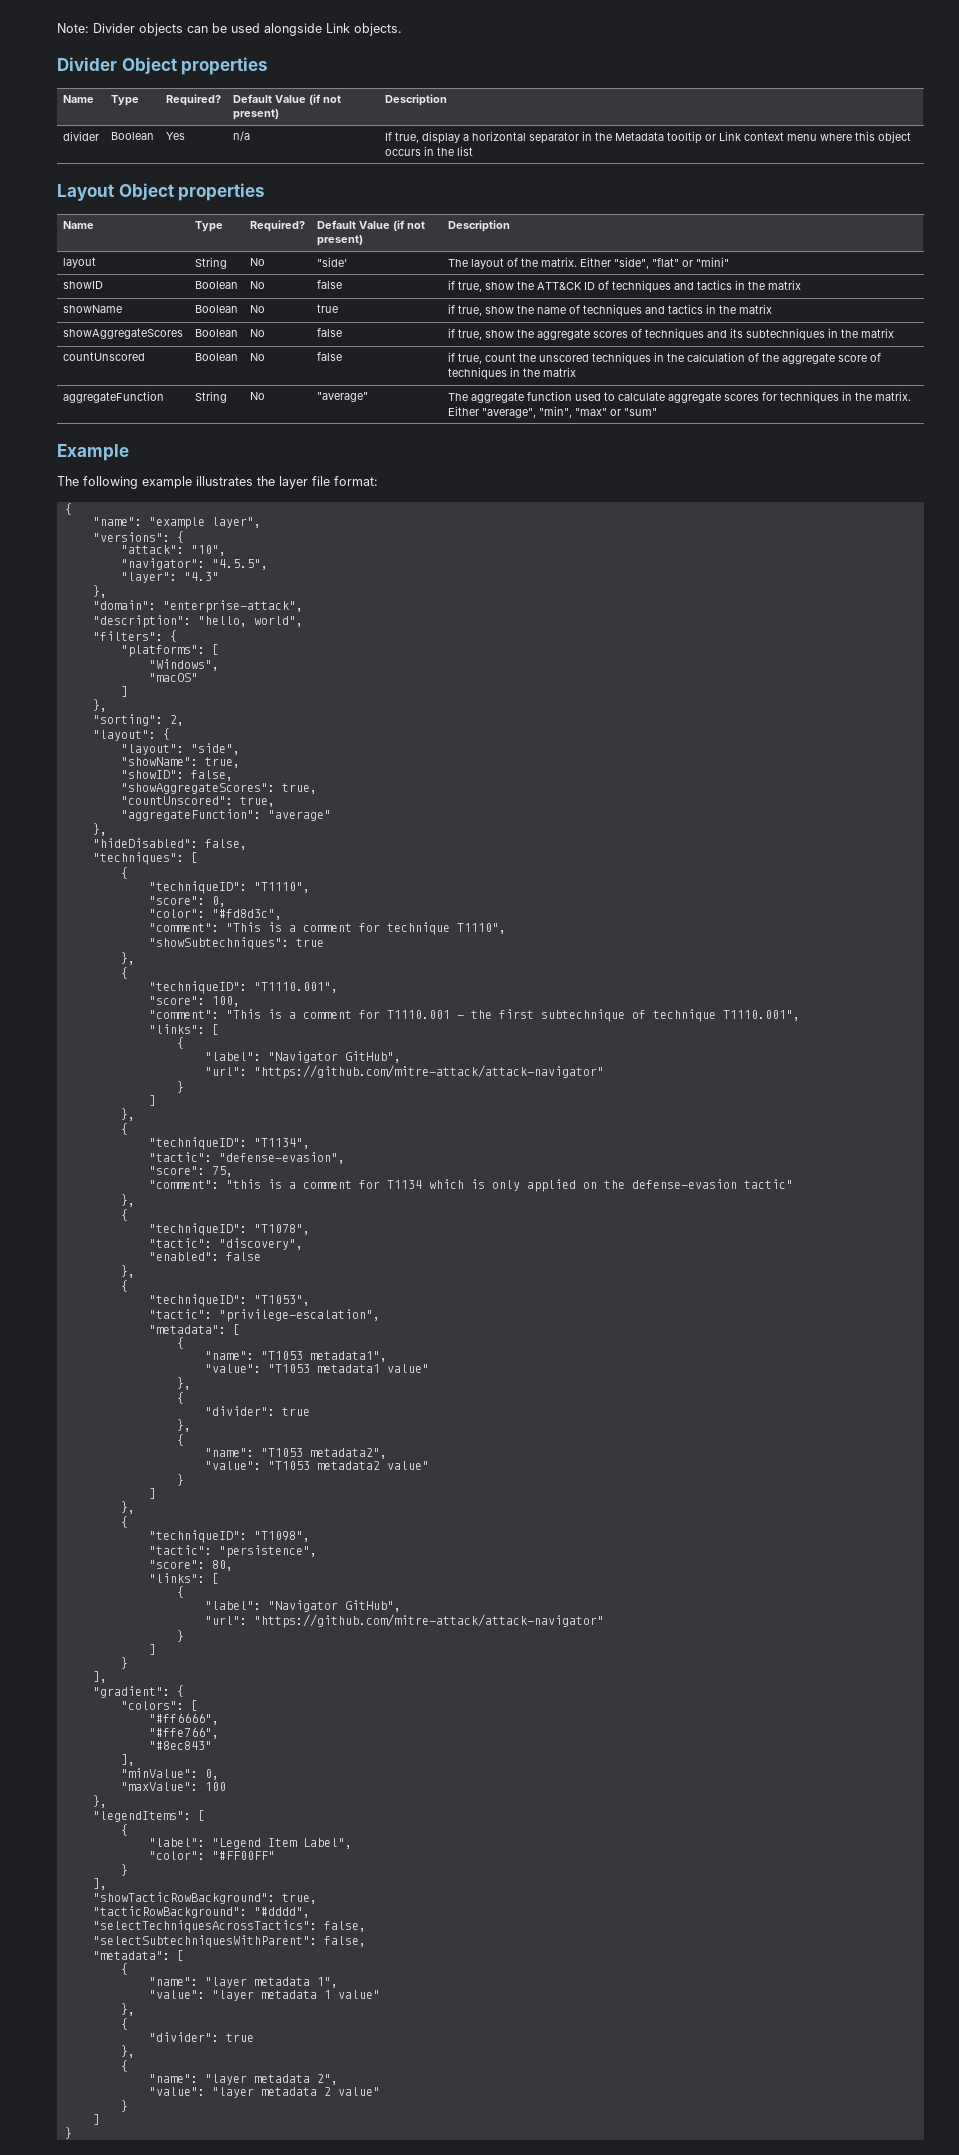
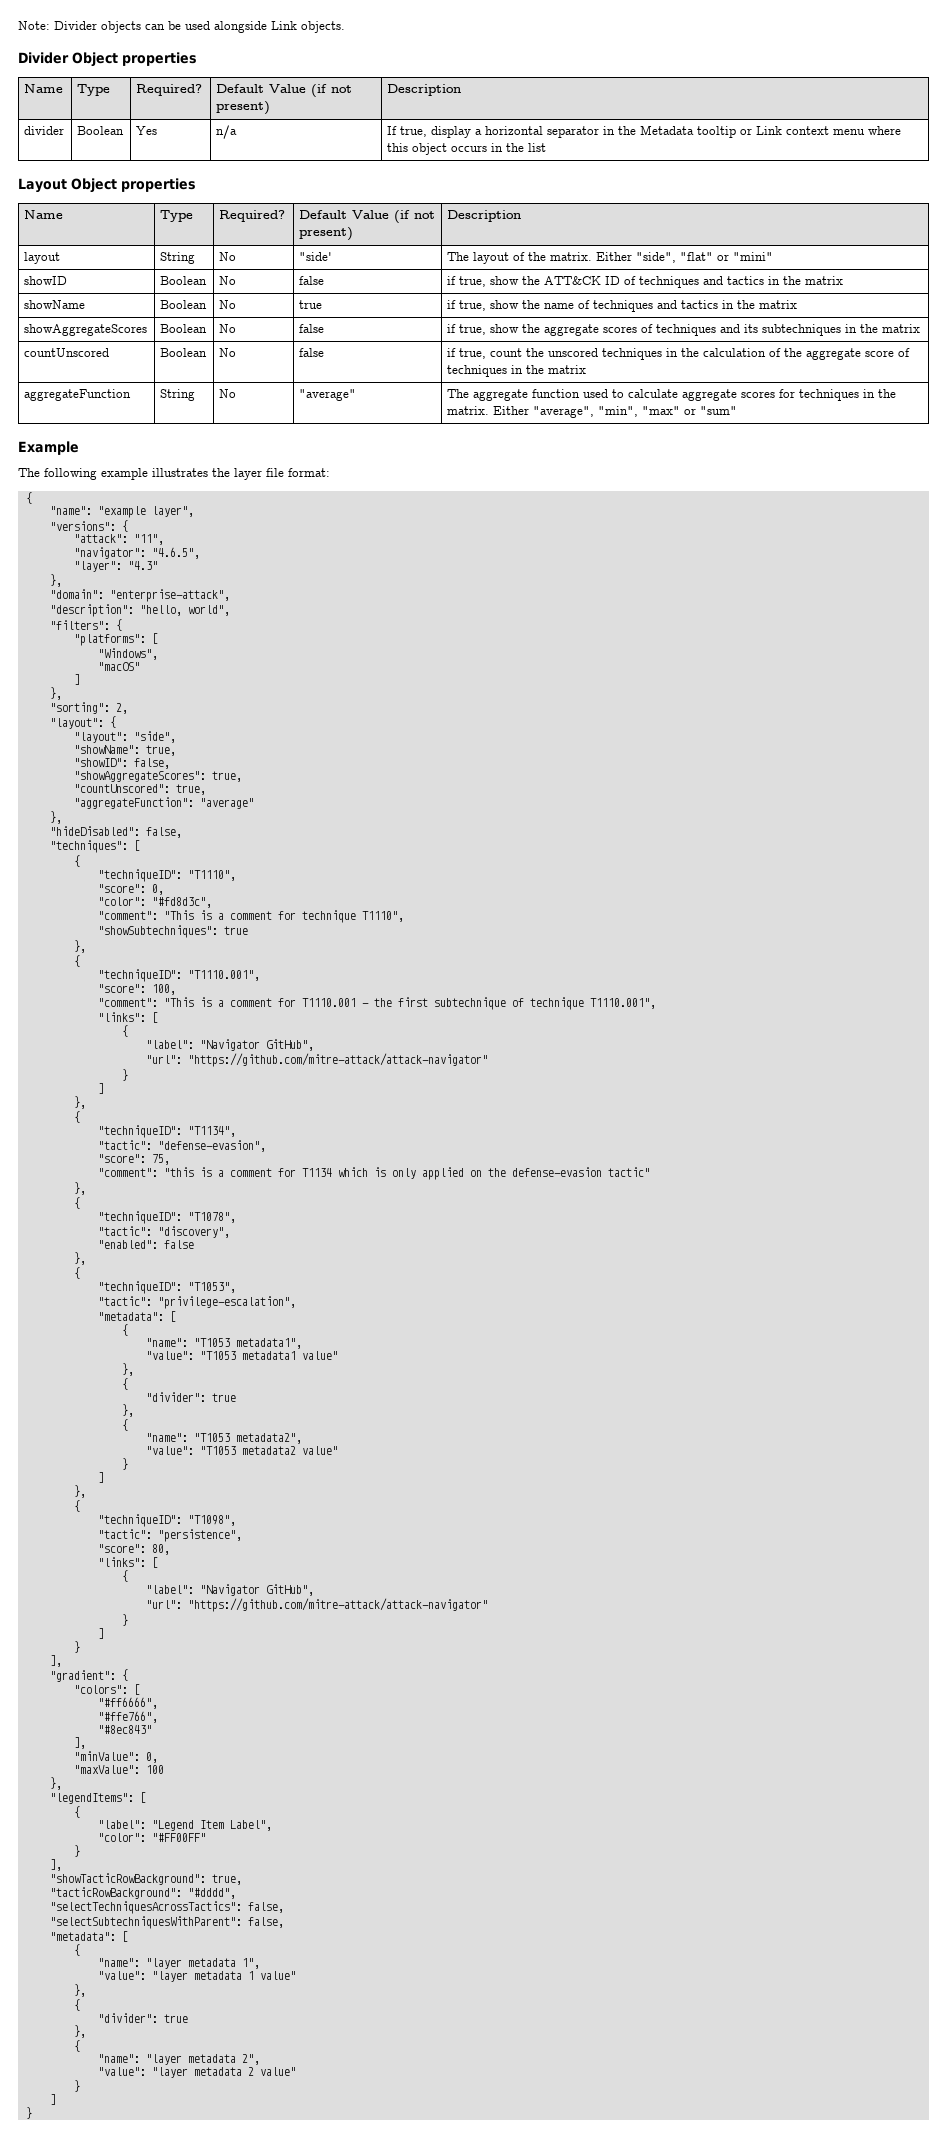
[190,545,226,556] "10", -> [133,534,164,545] "11",
[211,559,268,570] "4.5.5", -> [151,547,200,559] "4.6.5",

